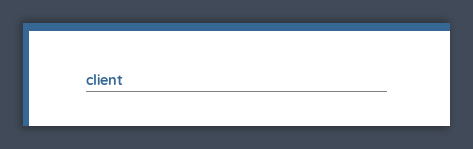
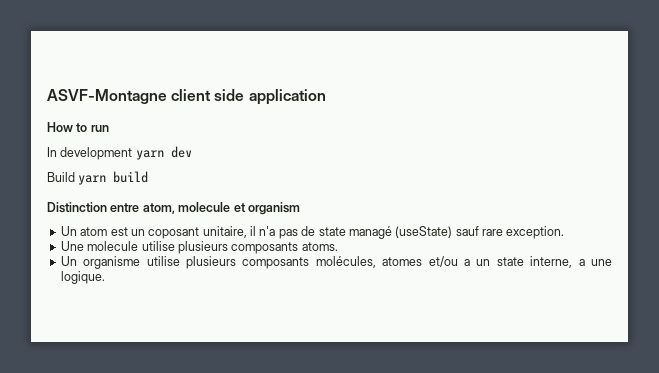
[86,74,123,85] client -> [47,89,326,105] [47,122,109,132] [47,146,192,160] [47,171,149,185] [47,202,300,215] [60,226,565,239] [60,241,338,254] [60,256,612,269] [60,271,105,284] ASVF-Montagne client side application // How to run // In development yarn dev // Build yarn build // Distinction entre atom, molecule et organism // Un atom est un coposant unitaire, il n'a pas de state managé (useState) sauf rare exception. // Une molecule utilise plusieurs composants atoms. // Un organisme utilise plusieurs composants molécules, atomes et/ou a un state interne, a une logique.

